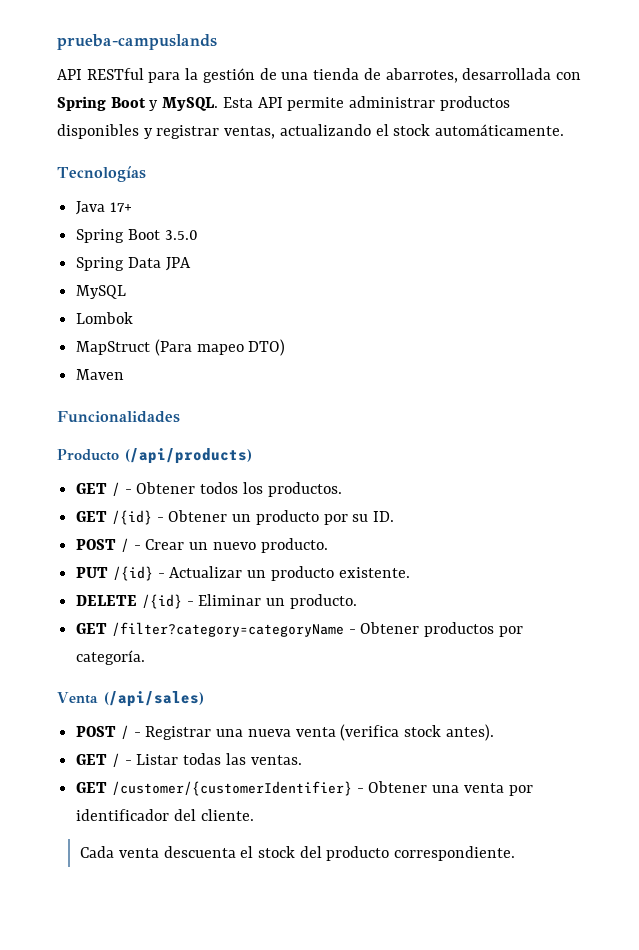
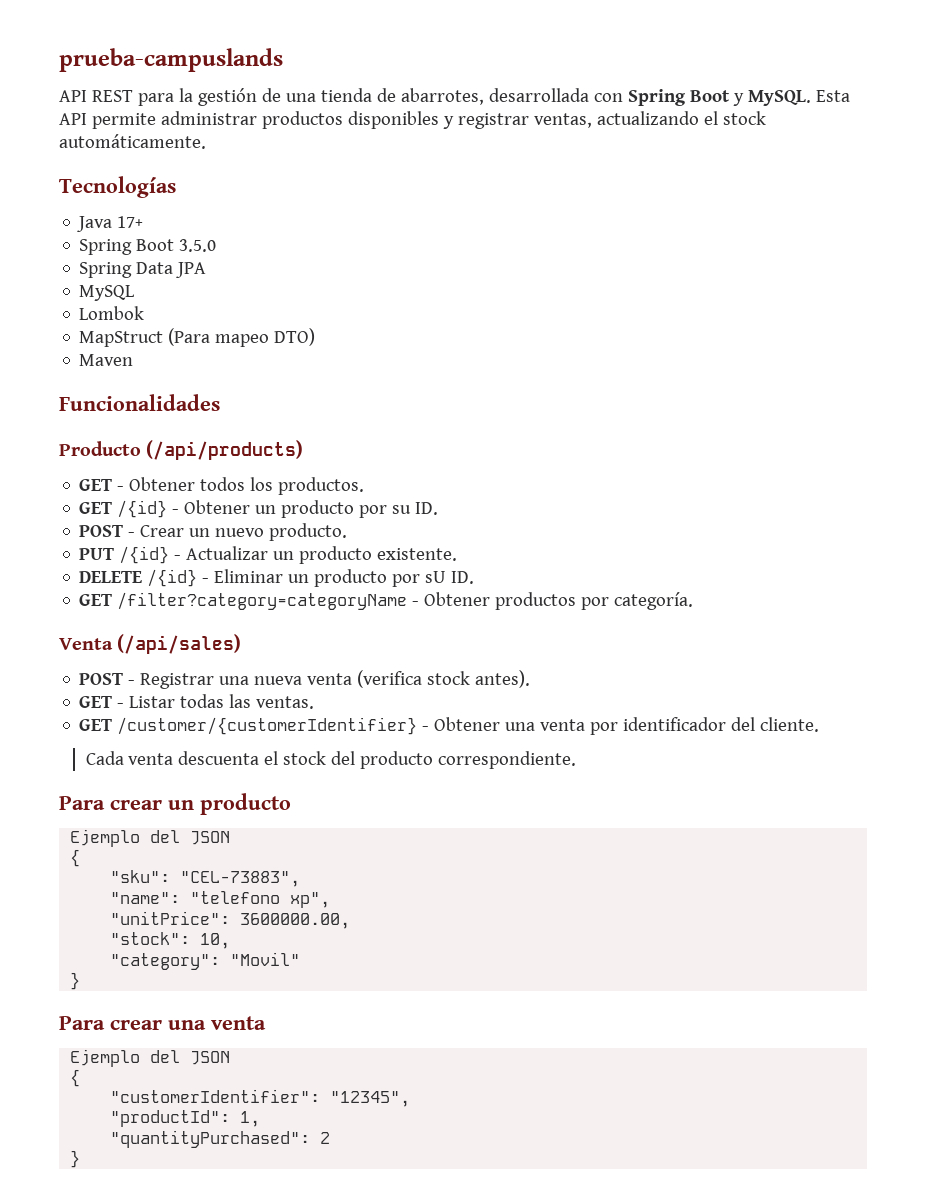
[86,68,144,80] RESTful -> [91,90,133,102] REST
[111,482,120,496] / -> (113, 485) none
[120,538,129,552] / -> (124, 531) none
[289,594,357,609] producto. -> [314,569,475,587] producto por sU ID.
[120,725,129,739] / -> (124, 679) none
[111,753,120,767] / -> (113, 702) none
(516, 853) none -> [59,793,291,815] [70,829,231,847] [70,849,81,867] [110,870,301,887] [110,891,331,908] [110,911,351,929] [110,932,231,949] [110,952,301,970] [70,972,81,990] [59,1016,266,1030] [70,1049,231,1067] [70,1069,81,1087] [110,1089,411,1107] [110,1110,261,1127] [110,1130,331,1148] [70,1150,81,1168] // Para crear un producto // Ejemplo del JSON // { // "sku": "CEL-73883", // "name": "telefono xp", // "unitPrice": 3600000.00, // "stock": 10, // "category": "Movil" // } // Para crear una venta // Ejemplo del JSON // { // "customerIdentifier": "12345", // "productId": 1, // "quantityPurchased": 2 // }

